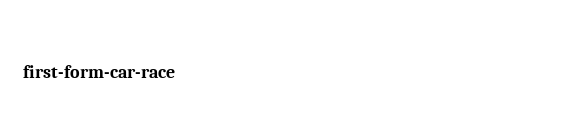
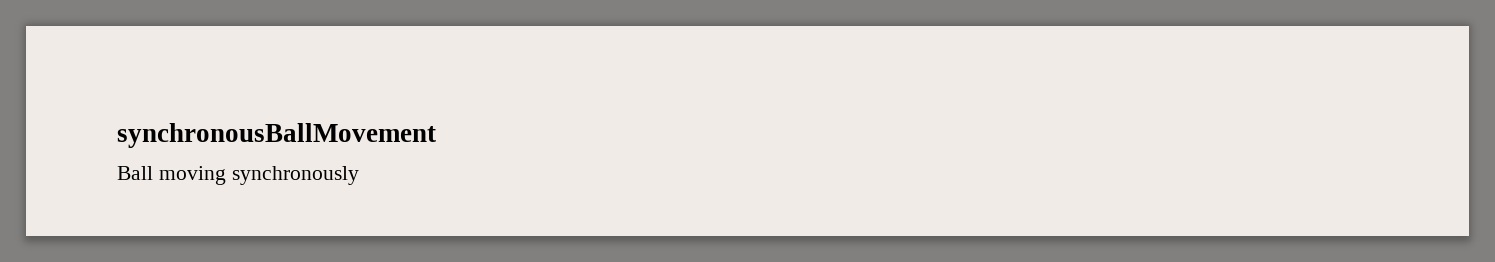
[23,65,175,78] first-form-car-race -> [117,123,436,148] [117,166,359,185] synchronousBallMovement // Ball moving synchronously

